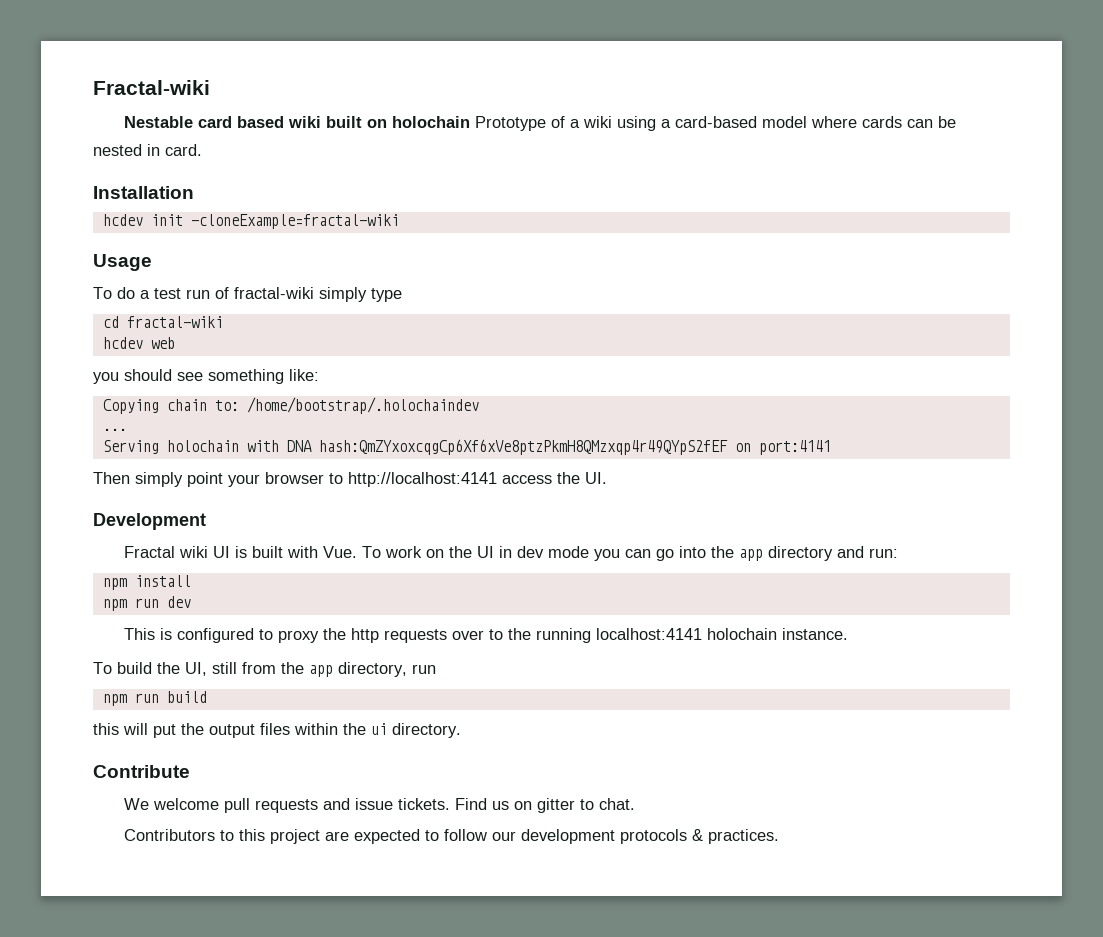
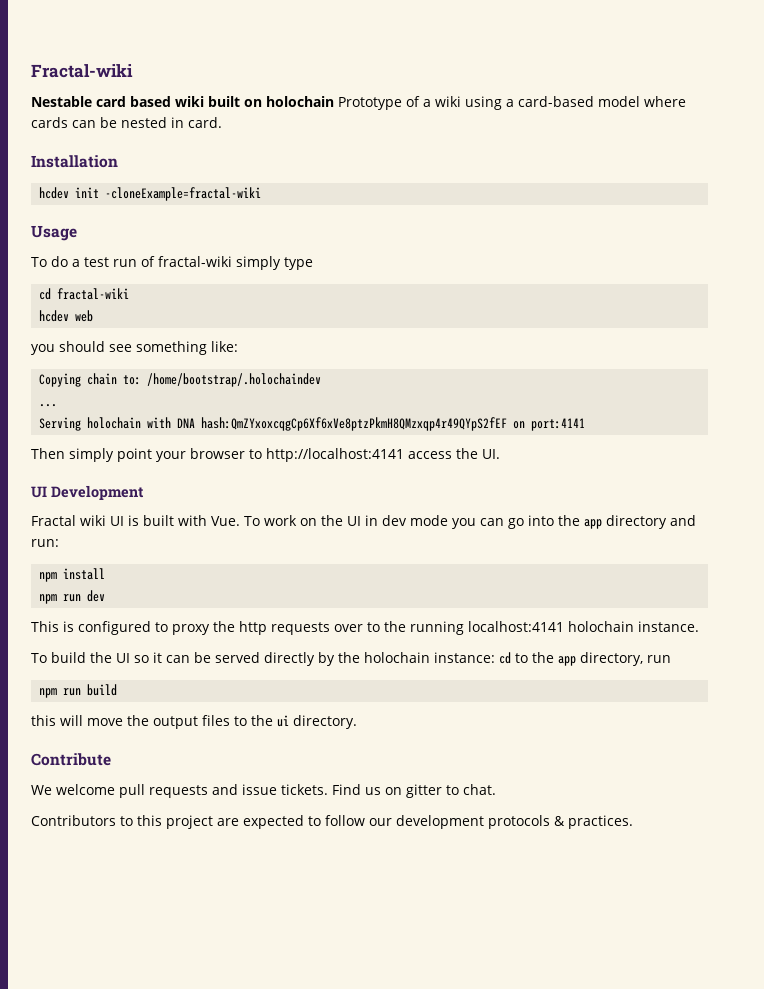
(607, 478) none -> [31,486,47,498] UI
[185,662,276,676] UI, still from -> [115,652,528,666] UI so it can be served directly by the holochain instance: cd to
[153,724,176,738] put -> [87,718,123,726] move
[294,723,338,735] within -> [234,716,247,726] to

